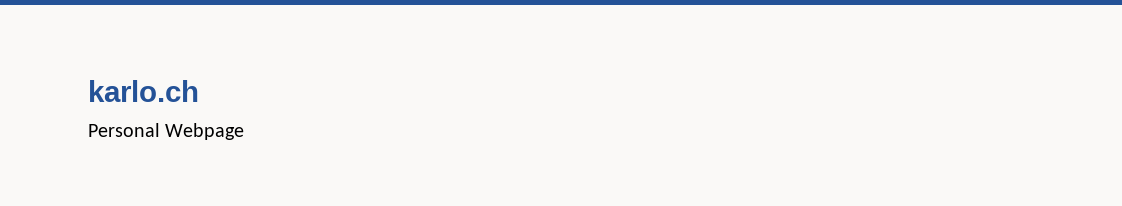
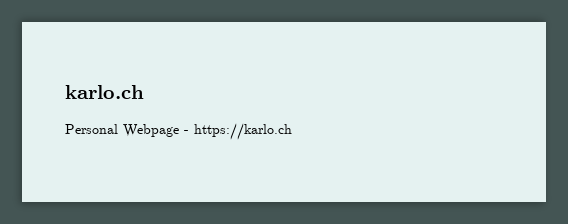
(245, 131) none -> [184,123,292,140] - https://karlo.ch

